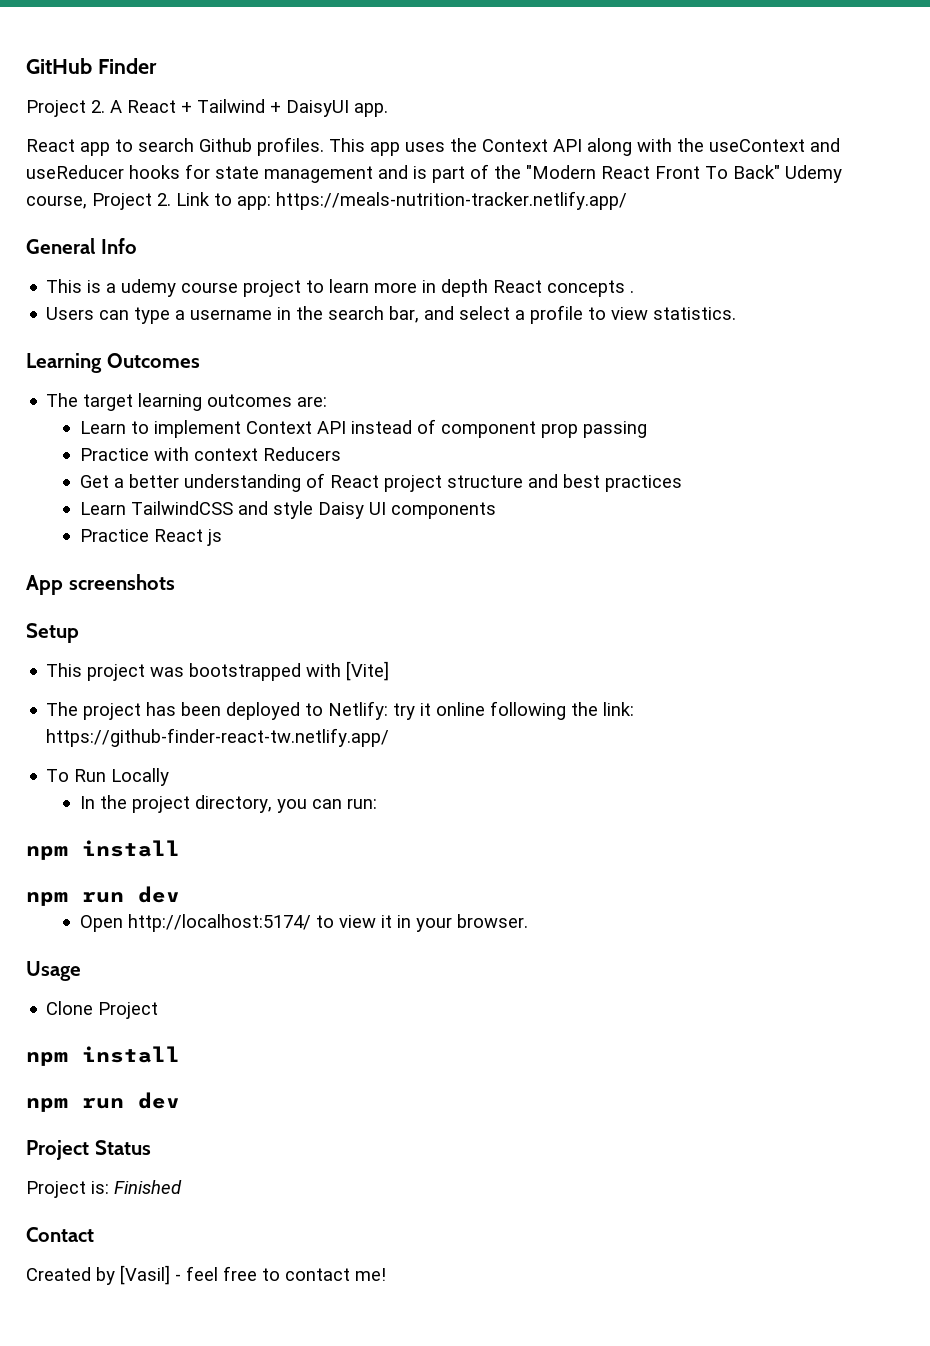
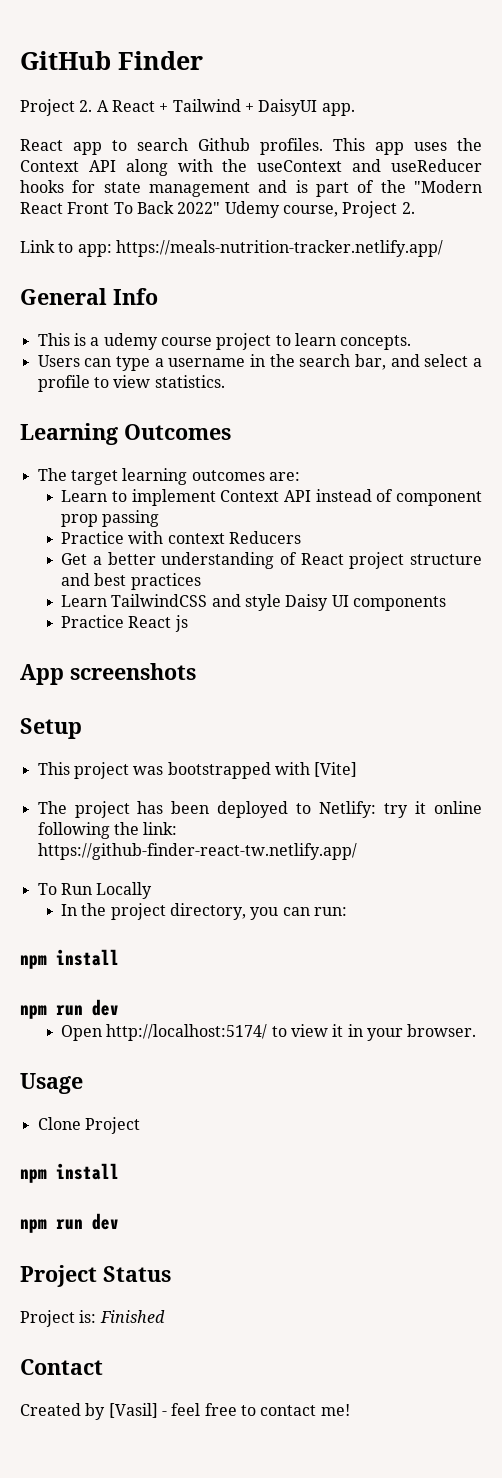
[733,165,780,179] Back" -> [136,201,221,214] Back 2022"
(171, 199) none -> (415, 208) //
[374,279,635,297] more in depth React concepts . -> [340,335,412,350] concepts.

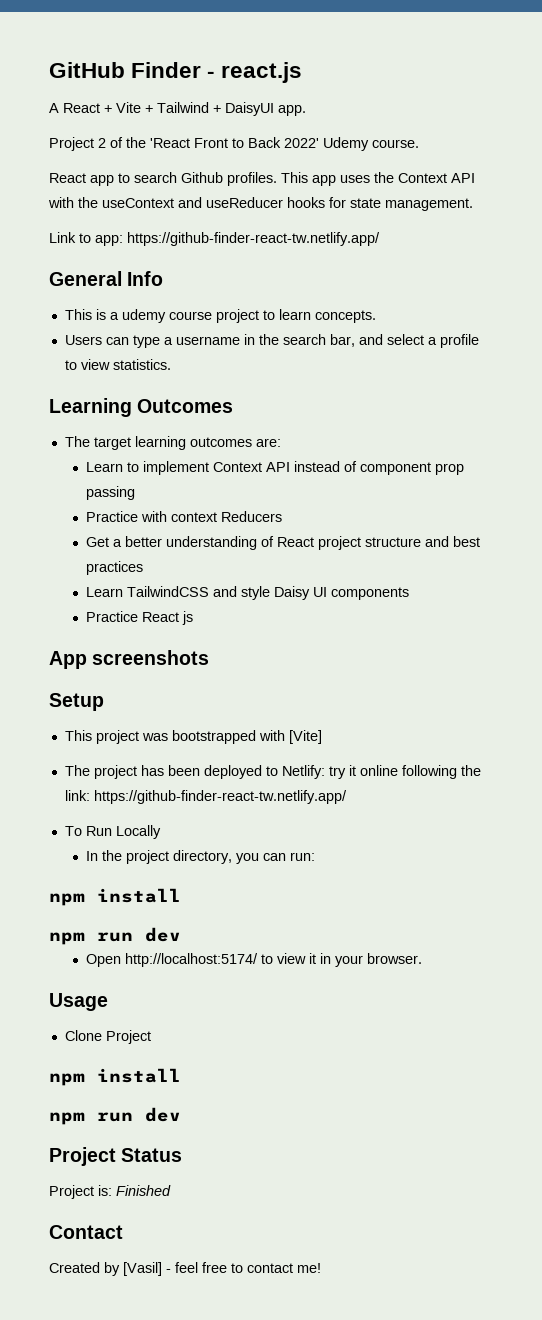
[20,99,93,116] // Project 2. -> [207,62,303,83] - react.js //
(169, 107) none -> [116,102,153,113] Vite +
(355, 109) none -> [49,137,419,151] // Project 2 of the 'React Front to Back 2022' Udemy course.
[125,159,168,176] along -> (475, 178) none
[149,180,482,197] [20,201,415,218] management and is part of the "Modern React Front To Back 2022" Udemy course, Project 2. -> [385,198,473,211] management.
[115,240,443,257] https://meals-nutrition-tracker.netlify.app/ -> [127,232,380,246] https://github-finder-react-tw.netlify.app/

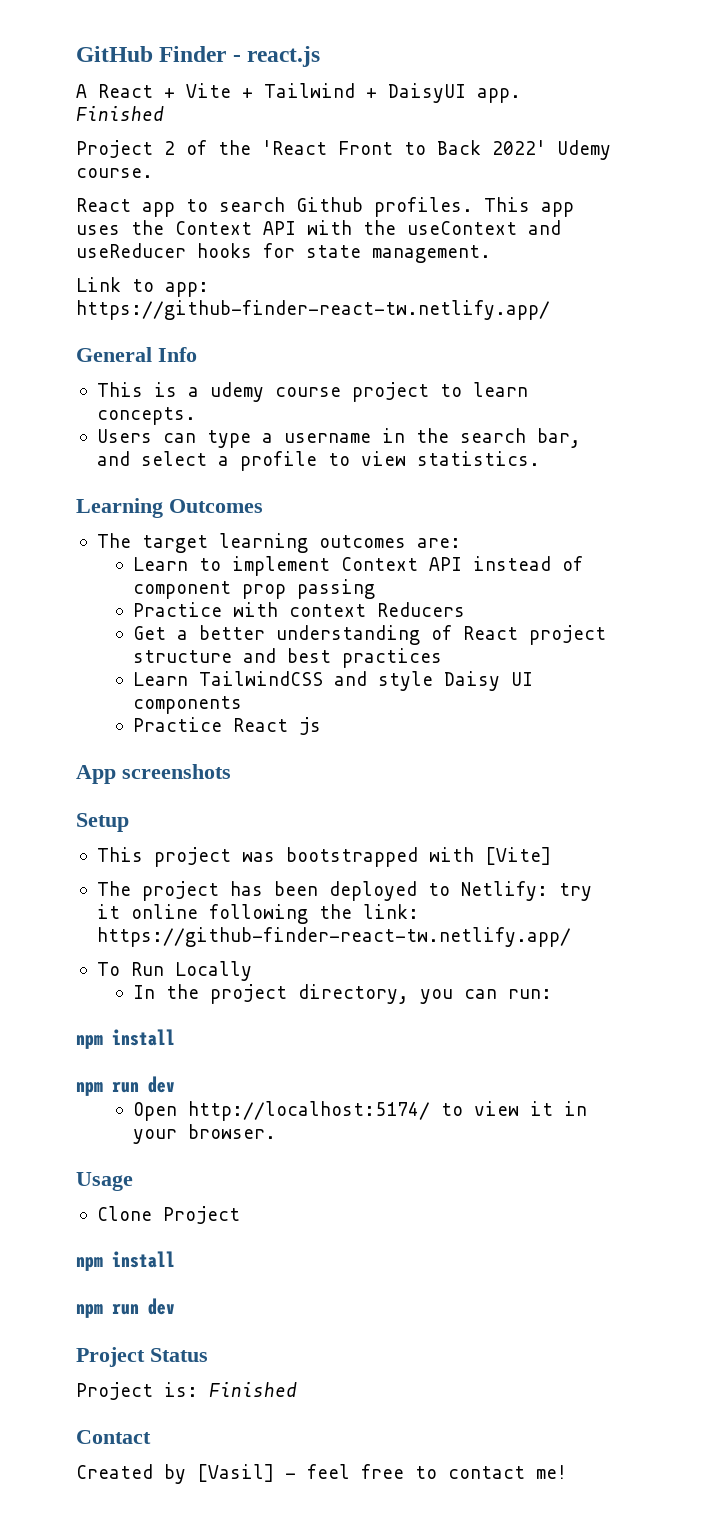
(306, 110) none -> [76,106,164,121] Finished

